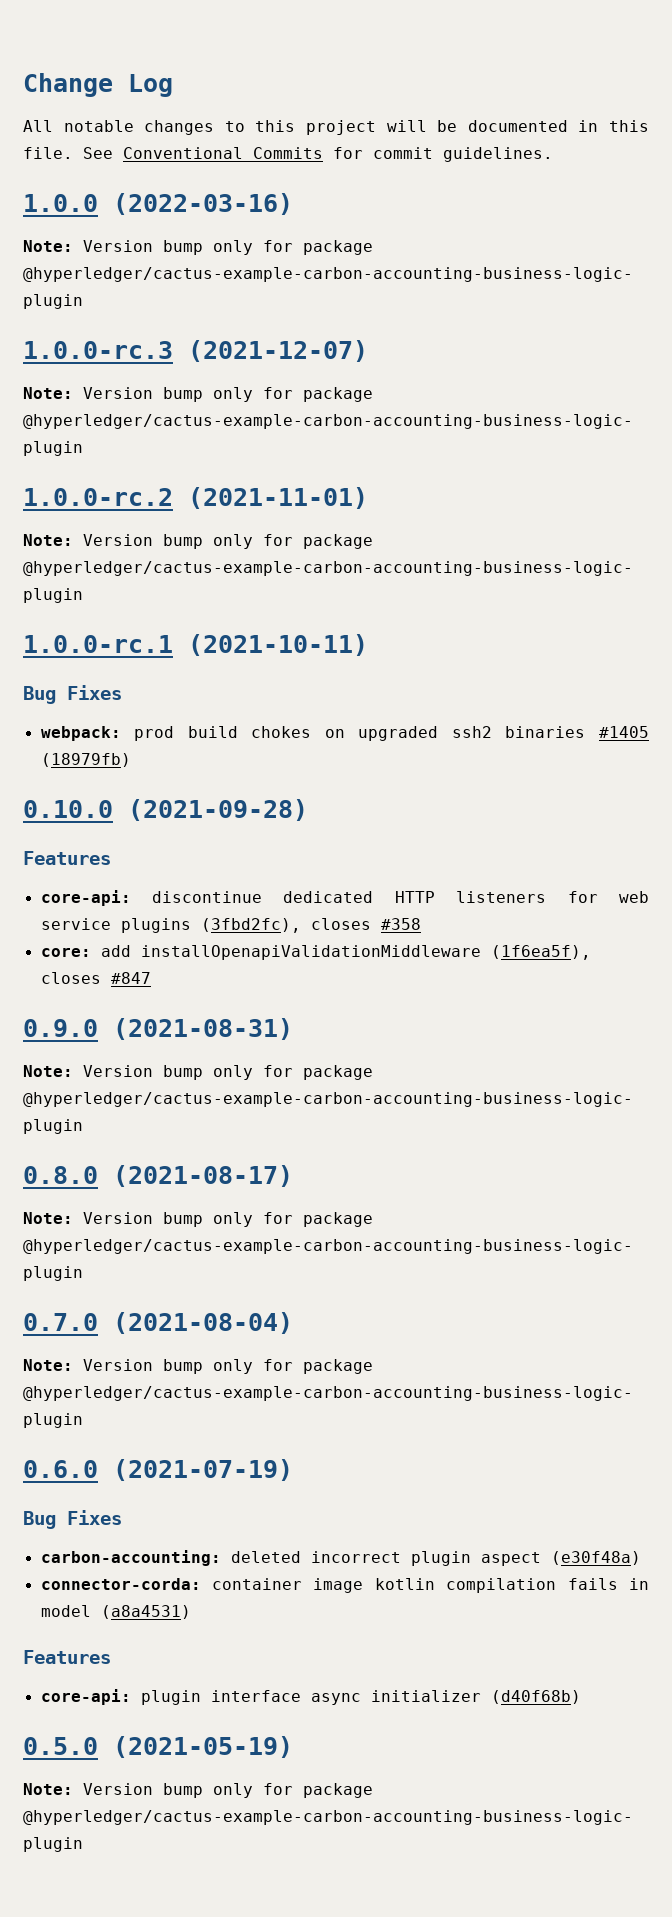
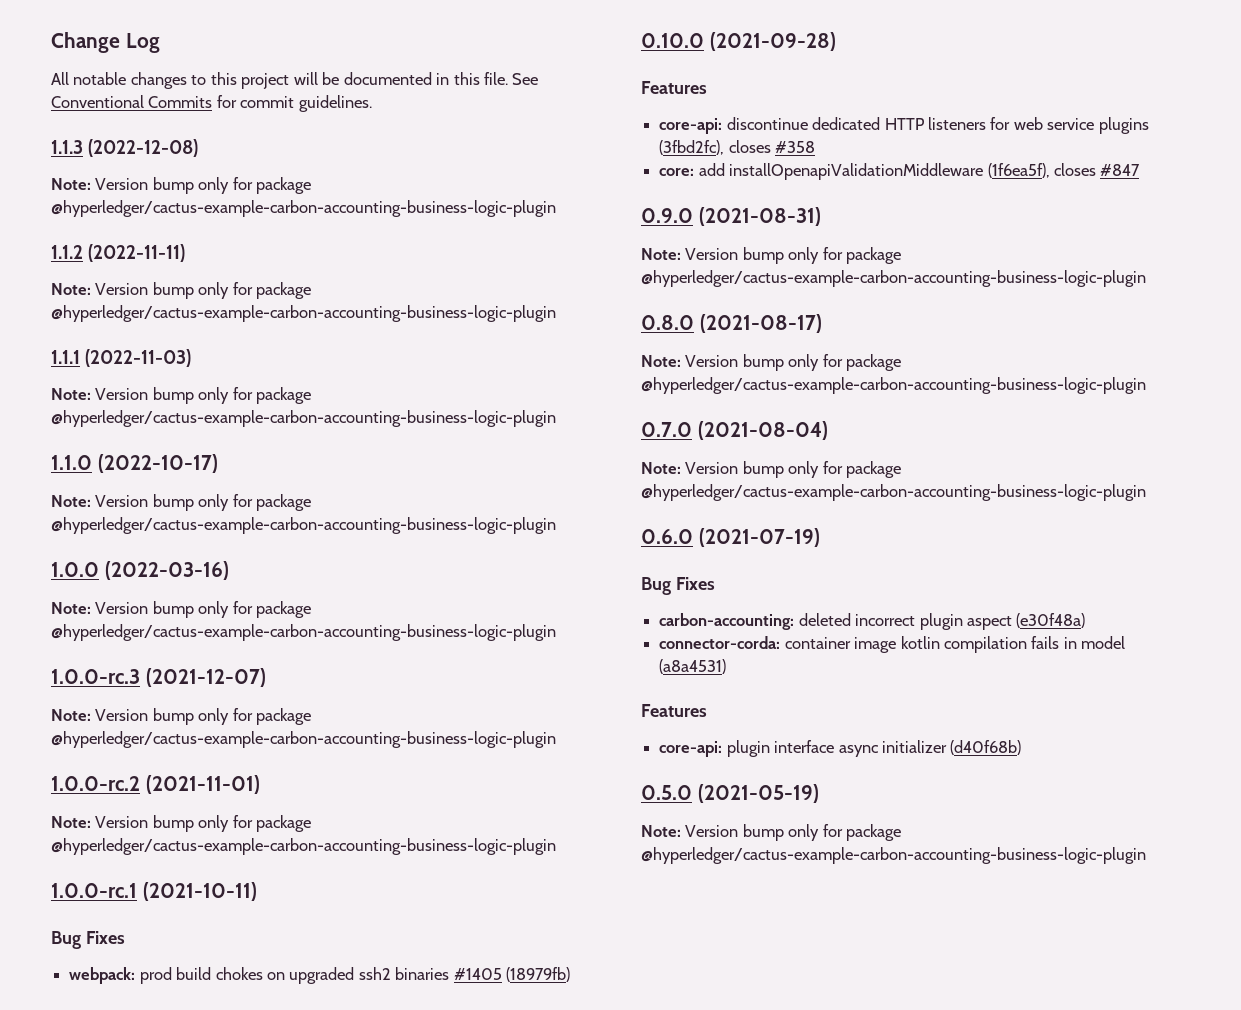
(553, 154) none -> [51,139,199,157] [51,177,312,194] [51,200,556,217] [51,244,186,262] [51,282,312,299] [51,305,556,322] [51,349,192,367] [51,387,312,404] [51,410,556,427] [51,454,218,473] [51,494,312,511] [51,517,556,534] // 1.1.3 (2022-12-08) // Note: Version bump only for package @hyperledger/cactus-example-carbon-accounting-business-logic-plugin // 1.1.2 (2022-11-11) // Note: Version bump only for package @hyperledger/cactus-example-carbon-accounting-business-logic-plugin // 1.1.1 (2022-11-03) // Note: Version bump only for package @hyperledger/cactus-example-carbon-accounting-business-logic-plugin // 1.1.0 (2022-10-17) // Note: Version bump only for package @hyperledger/cactus-example-carbon-accounting-business-logic-plugin

